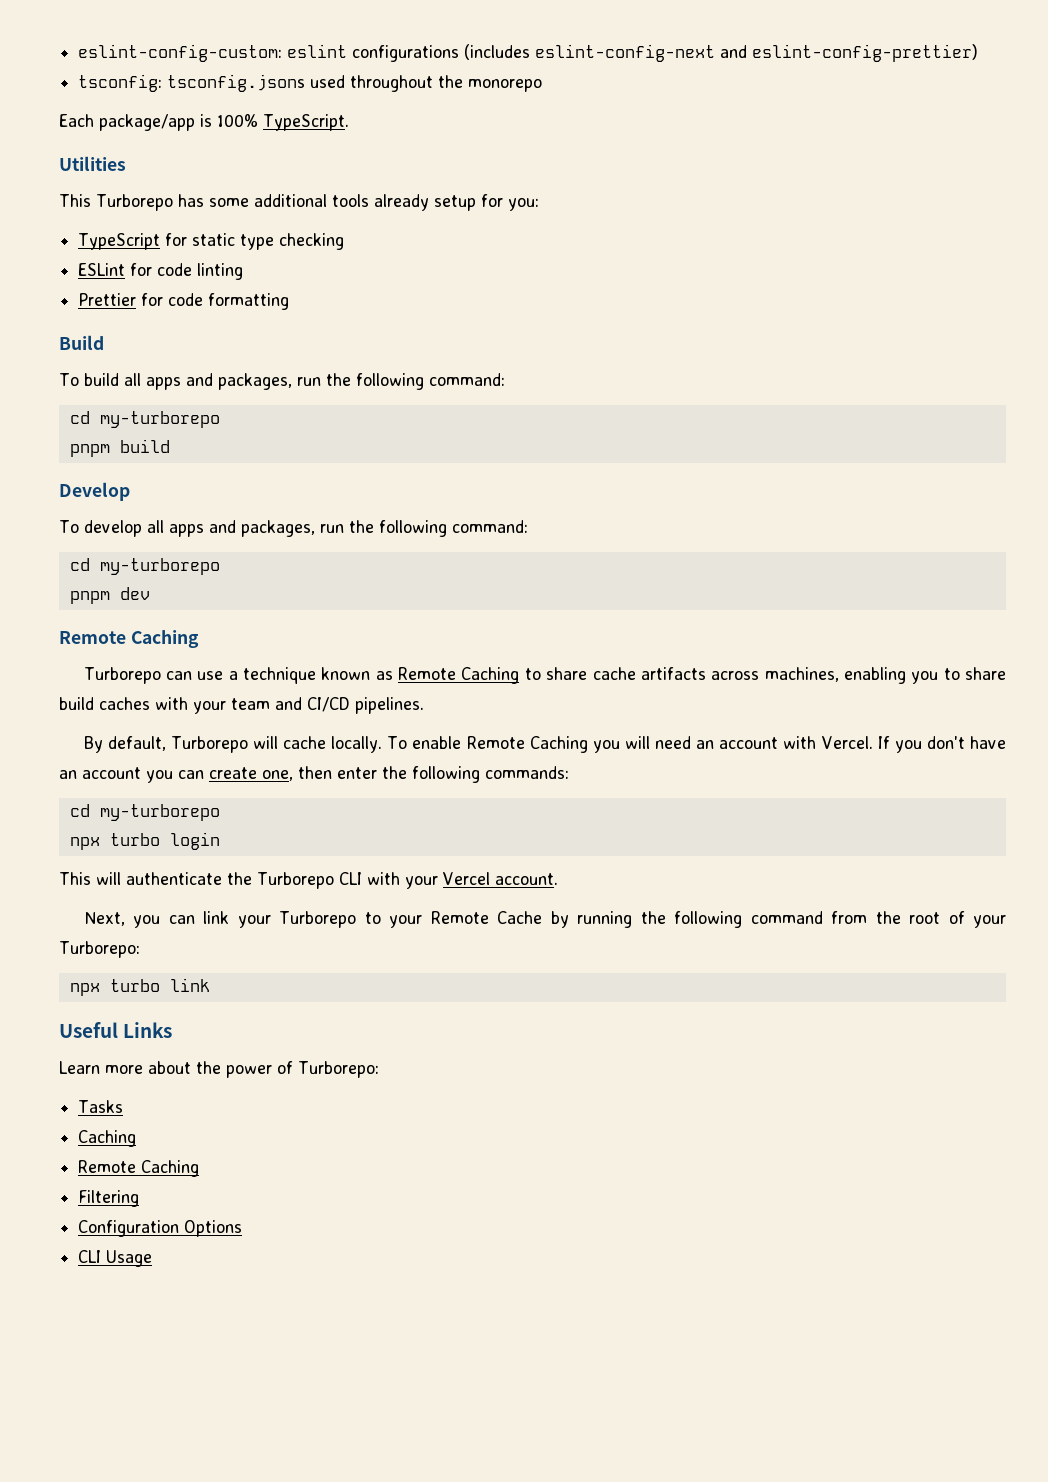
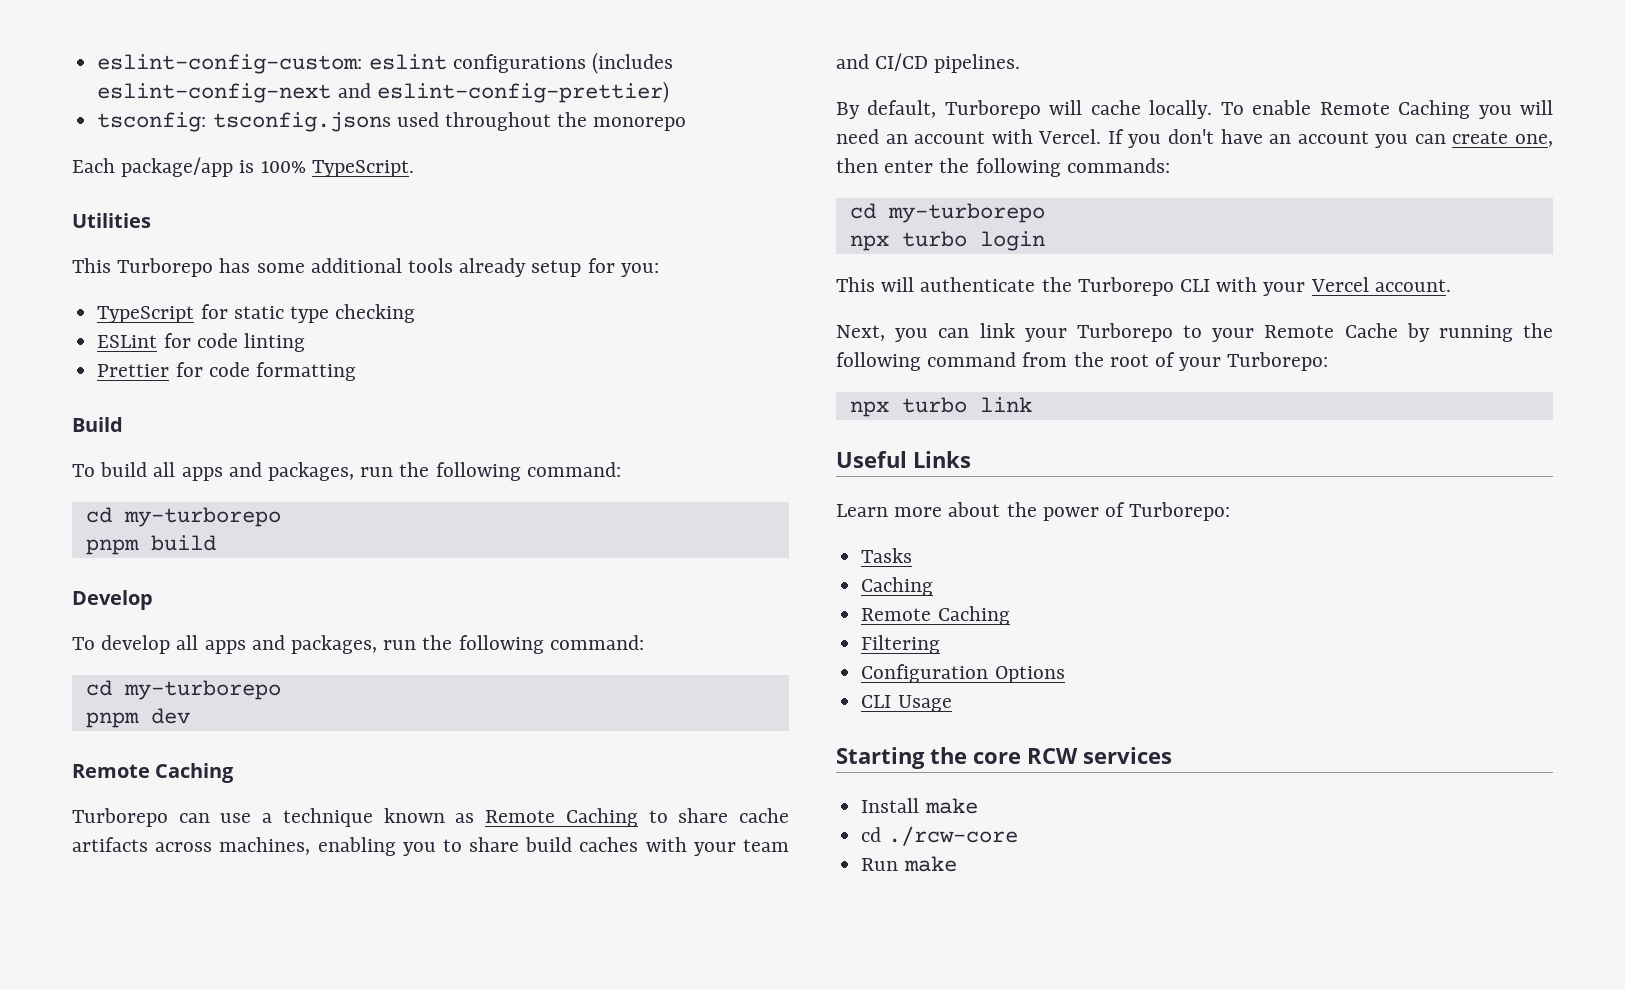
(153, 1258) none -> [836,747,1172,769] [861,798,978,814] [861,826,1018,846] [861,856,957,872] // Starting the core RCW services // Install make // cd ./rcw-core // Run make

